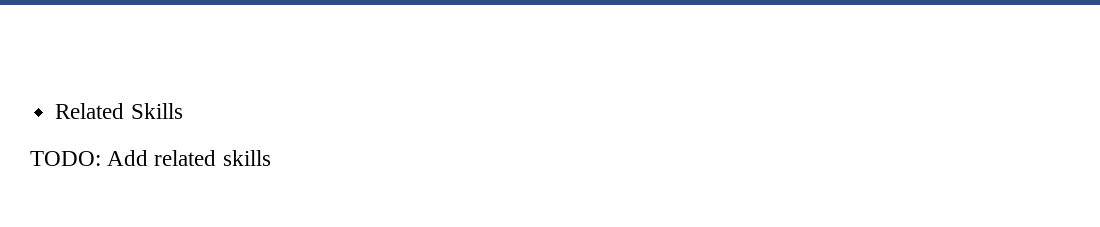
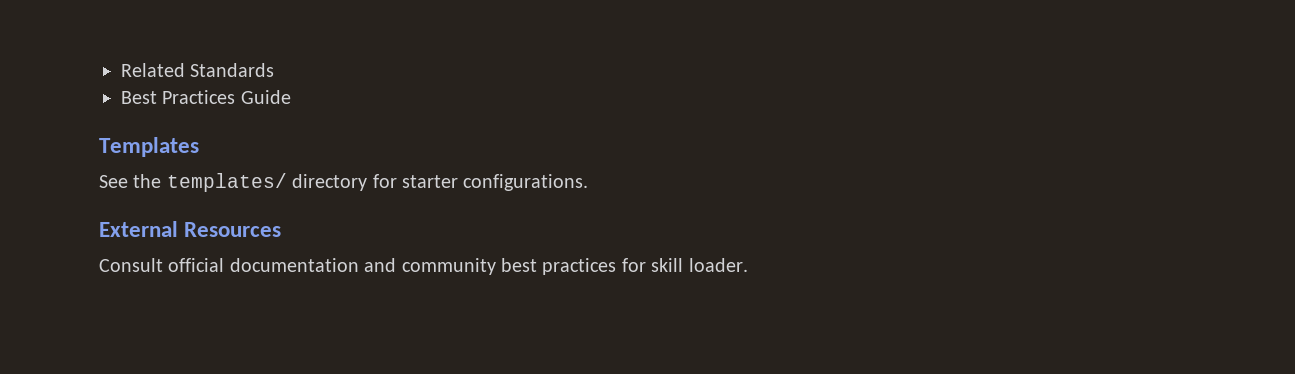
[130,103,183,119] [30,150,271,166] Skills // TODO: Add related skills -> [190,63,275,77] [121,90,291,104] [99,137,199,157] [99,173,589,192] [99,221,282,237] [99,258,748,275] Standards // Best Practices Guide // Templates // See the templates/ directory for starter configurations. // External Resources // Consult official documentation and community best practices for skill loader.

